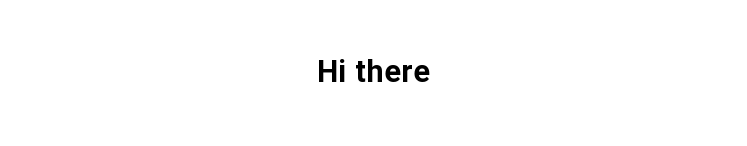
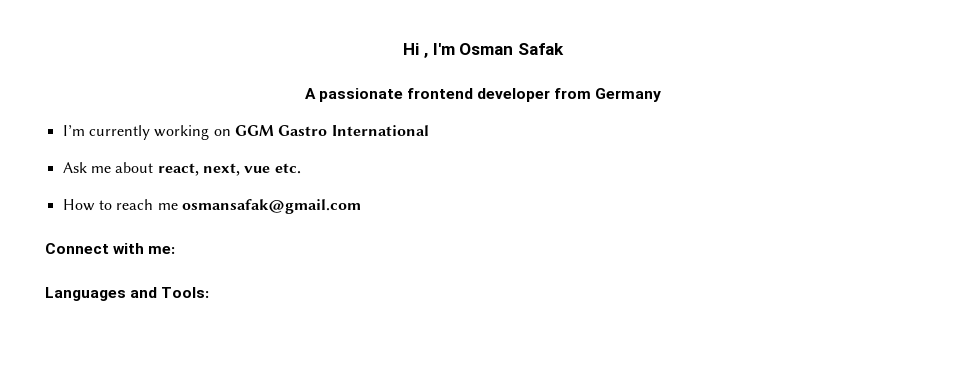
[354,59,430,82] there -> [423,43,564,58] [304,88,662,102] [62,125,429,140] [62,162,301,176] [62,199,361,214] [45,243,176,254] [45,287,210,301] , I'm Osman Safak // A passionate frontend developer from Germany // I’m currently working on GGM Gastro International // Ask me about react, next, vue etc. // How to reach me osmansafak@gmail.com // Connect with me: // Languages and Tools:

